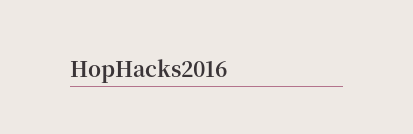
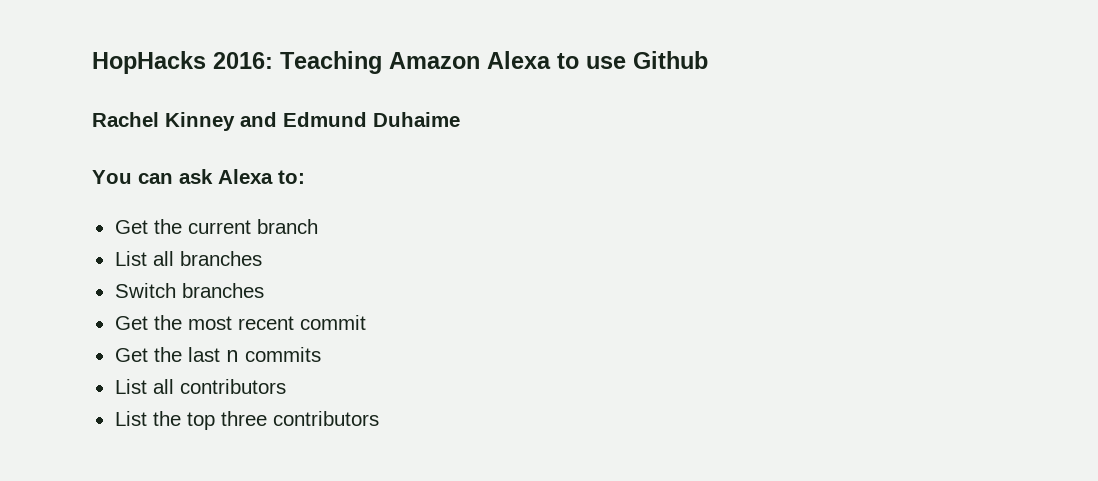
[70,59,227,83] HopHacks2016 -> [92,51,708,74] [92,112,460,131] [92,169,305,184] [114,219,318,234] [114,251,262,266] [114,283,264,298] [114,315,366,330] [114,347,321,362] [114,379,286,394] [114,411,379,430] HopHacks 2016: Teaching Amazon Alexa to use Github // Rachel Kinney and Edmund Duhaime // You can ask Alexa to: // Get the current branch // List all branches // Switch branches // Get the most recent commit // Get the last n commits // List all contributors // List the top three contributors

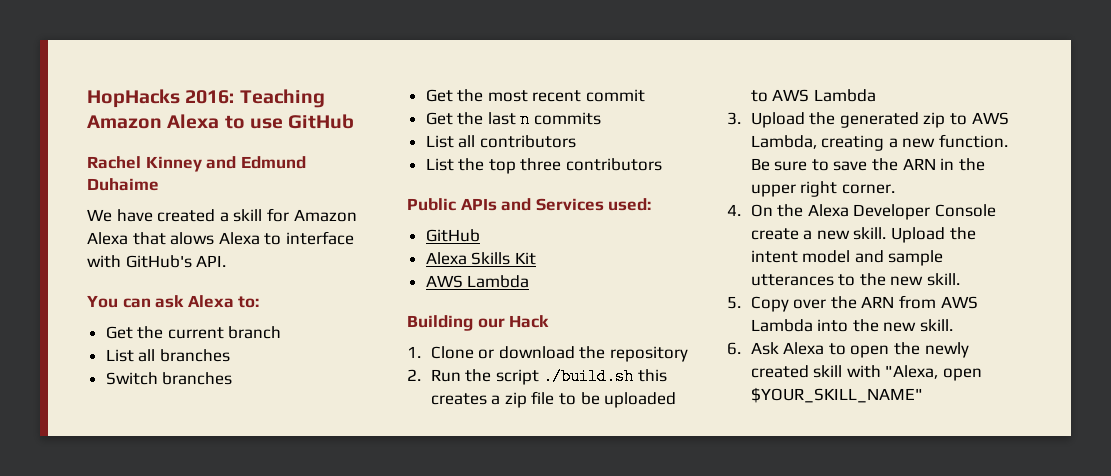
[633,51,708,69] Github -> [288,114,355,129] GitHub
(460, 119) none -> [87,208,357,222] [87,231,354,245] [87,255,227,268] // We have created a skill for Amazon Alexa that alows Alexa to interface with GitHub's API.
(379, 418) none -> [407,198,652,211] [425,229,480,242] [425,252,536,265] [425,275,530,288] [407,315,550,331] [407,346,689,362] [407,368,668,385] [430,391,677,408] [750,89,876,102] [727,112,1009,128] [750,134,1009,151] [750,158,985,171] [750,181,895,197] [727,204,997,220] [750,227,976,243] [750,250,944,266] [750,273,961,286] [727,295,978,312] [750,319,954,332] [727,342,969,358] [750,365,983,381] [750,387,923,403] // Public APIs and Services used: // GitHub // Alexa Skills Kit // AWS Lambda // Building our Hack // 1. Clone or download the repository // 2. Run the script ./build.sh this creates a zip file to be uploaded to AWS Lambda // 3. Upload the generated zip to AWS Lambda, creating a new function. Be sure to save the ARN in the upper right corner. // 4. On the Alexa Developer Console create a new skill. Upload the intent model and sample utterances to the new skill. // 5. Copy over the ARN from AWS Lambda into the new skill. // 6. Ask Alexa to open the newly created skill with "Alexa, open $YOUR_SKILL_NAME"

